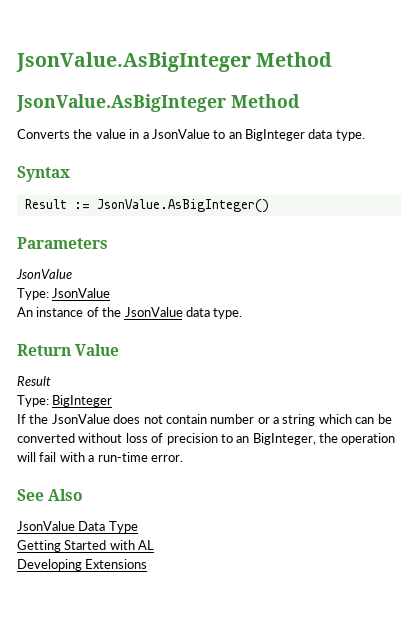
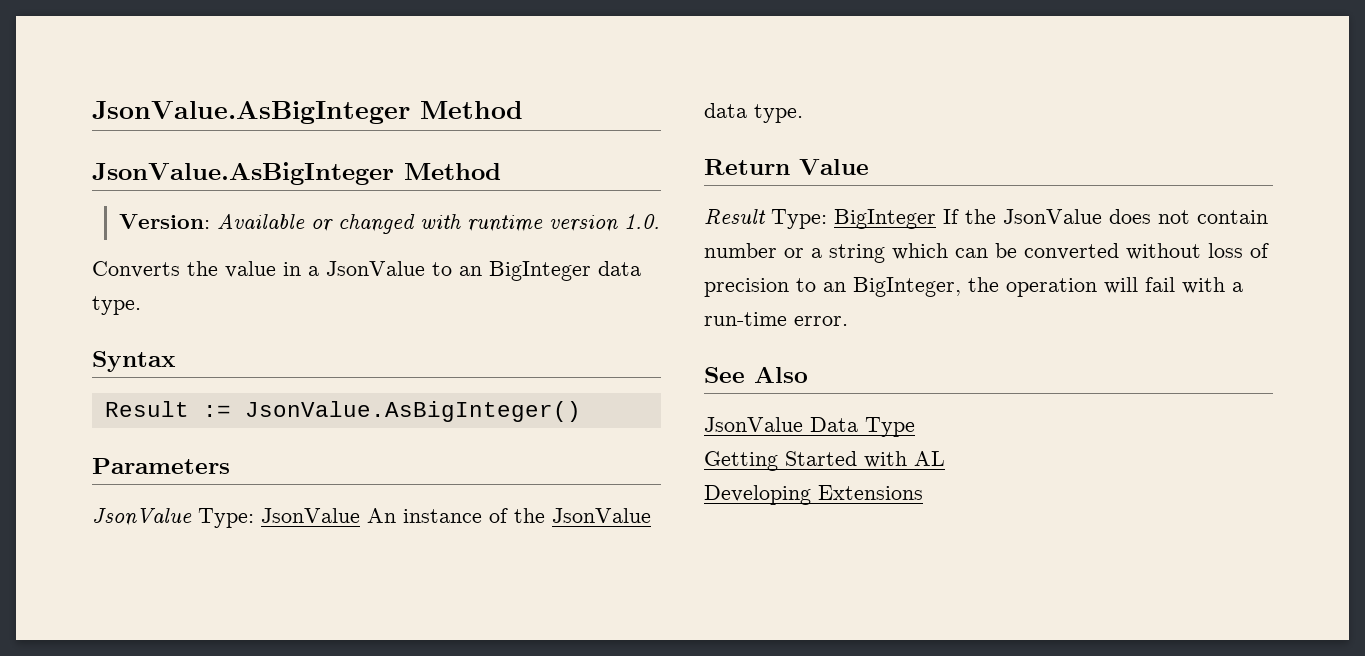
(300, 101) none -> [119,213,661,234] // Version: Available or changed with runtime version 1.0.
(72, 274) // -> (192, 517) none
(111, 293) // -> (360, 515) none
(51, 381) // -> (766, 217) none
(113, 401) // -> (936, 219) none

